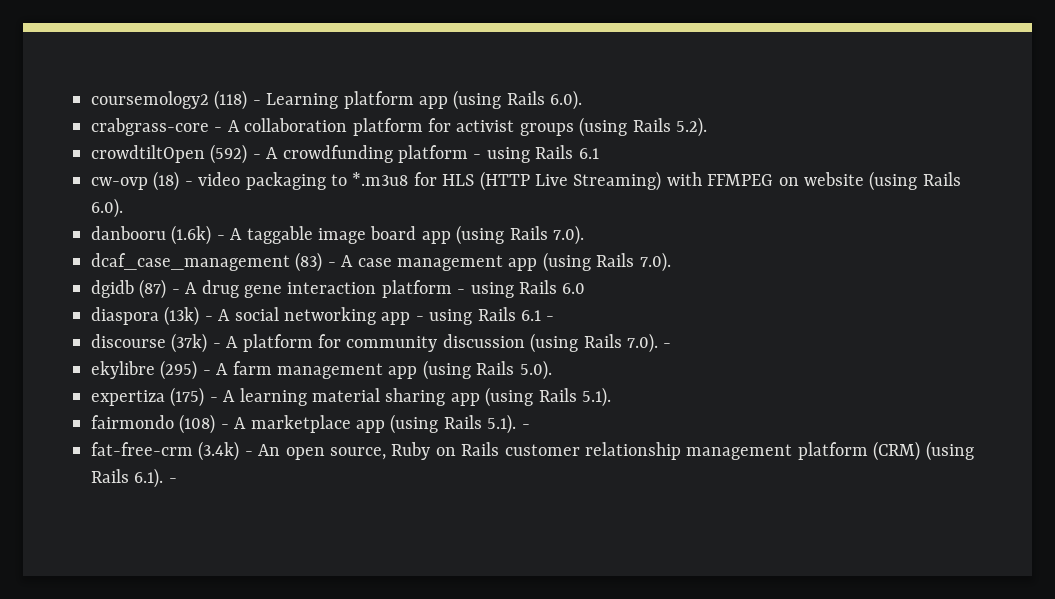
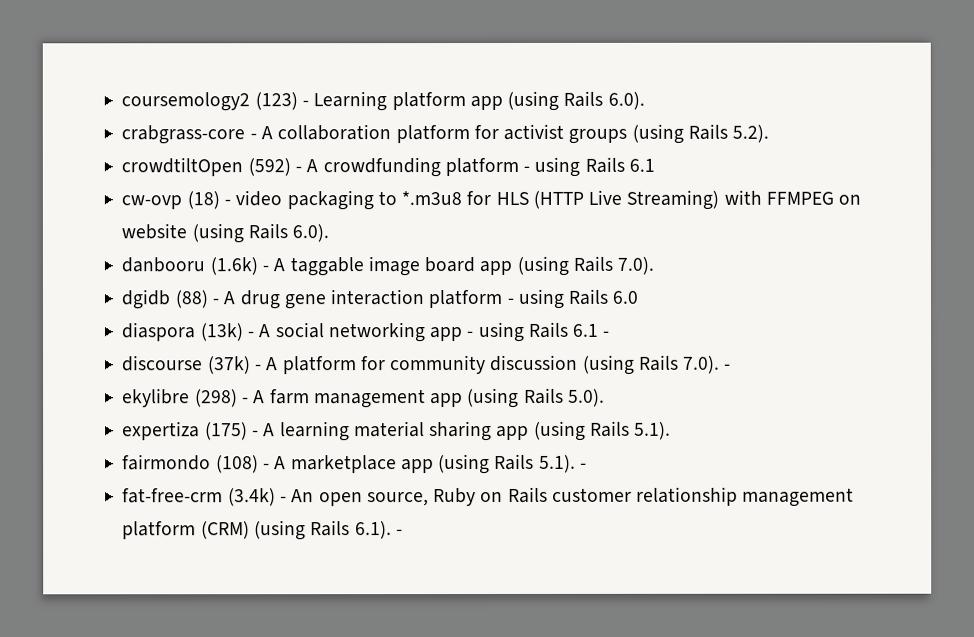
[214,90,248,110] (118) -> [254,92,298,111] (123)
[91,252,671,272] // dcaf_case_management (83) - A case management app (using Rails 7.0). -> (655, 265) none
[139,279,167,299] (87) -> [174,290,208,309] (88)
[160,360,198,380] (295) -> [194,389,238,408] (298)

